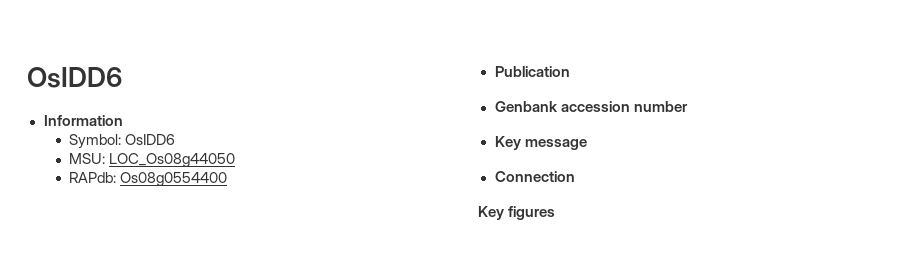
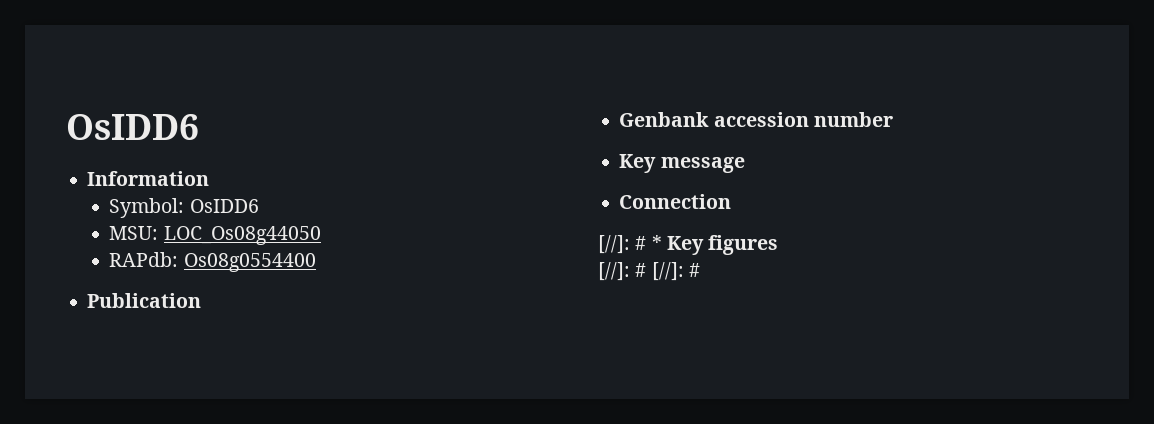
(575, 176) none -> [598,235,662,254] [//]: # *
(556, 213) none -> [598,262,700,281] // [//]: # [//]: #

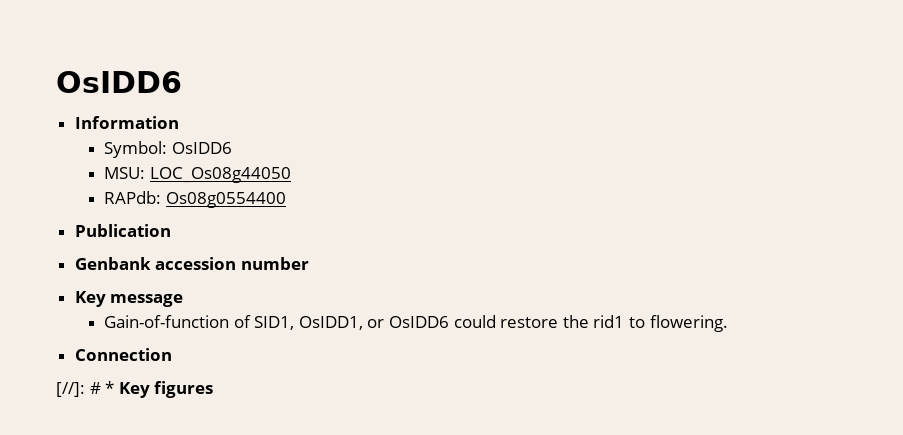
(745, 164) none -> [104,315,728,332] // Gain-of-function of SID1, OsIDD1, or OsIDD6 could restore the rid1 to flowering.
[598,262,700,281] // [//]: # [//]: # -> (214, 389) none

